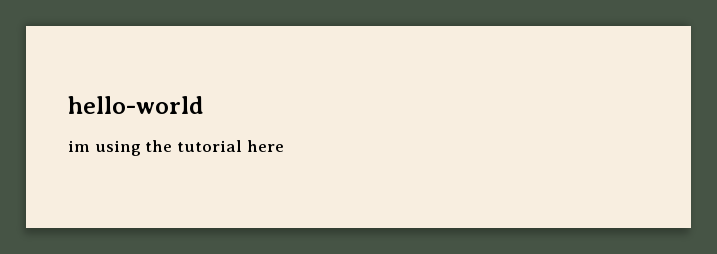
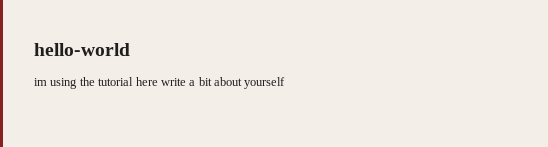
(284, 146) none -> [160,77,286,89] write a bit about yourself

